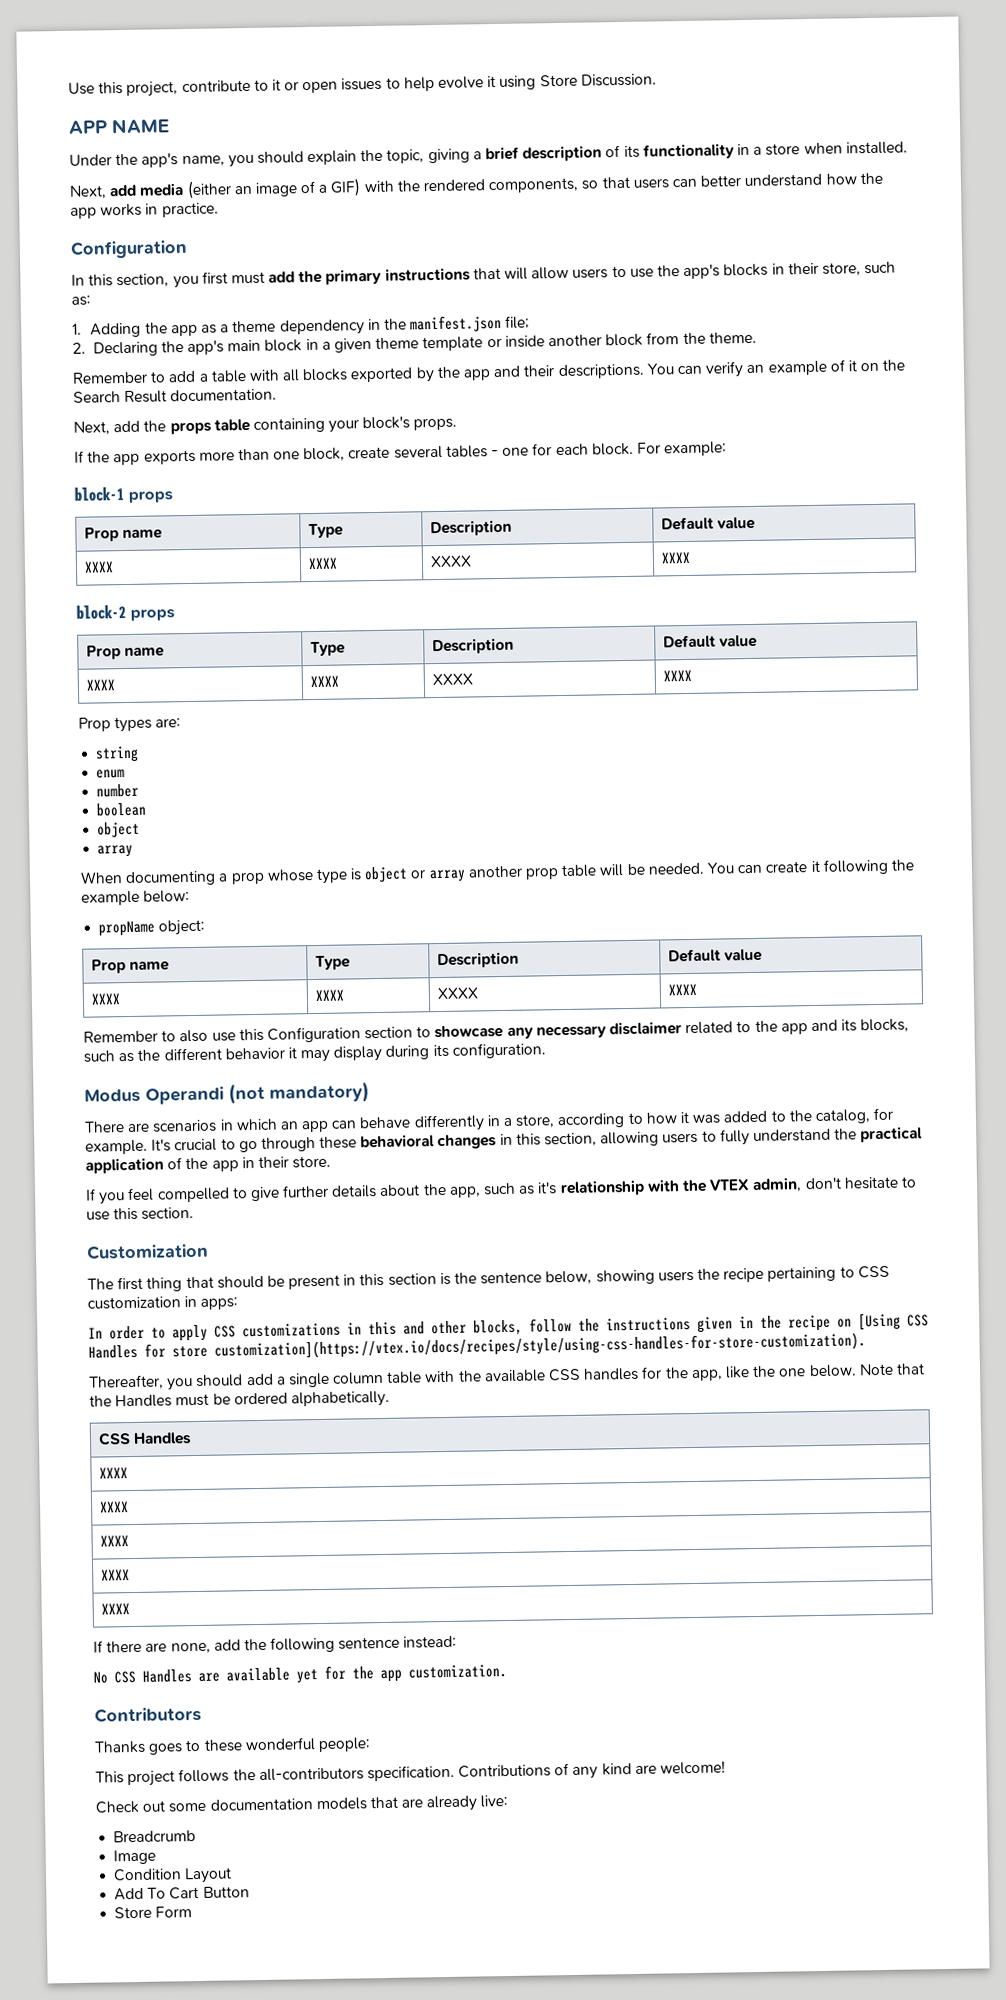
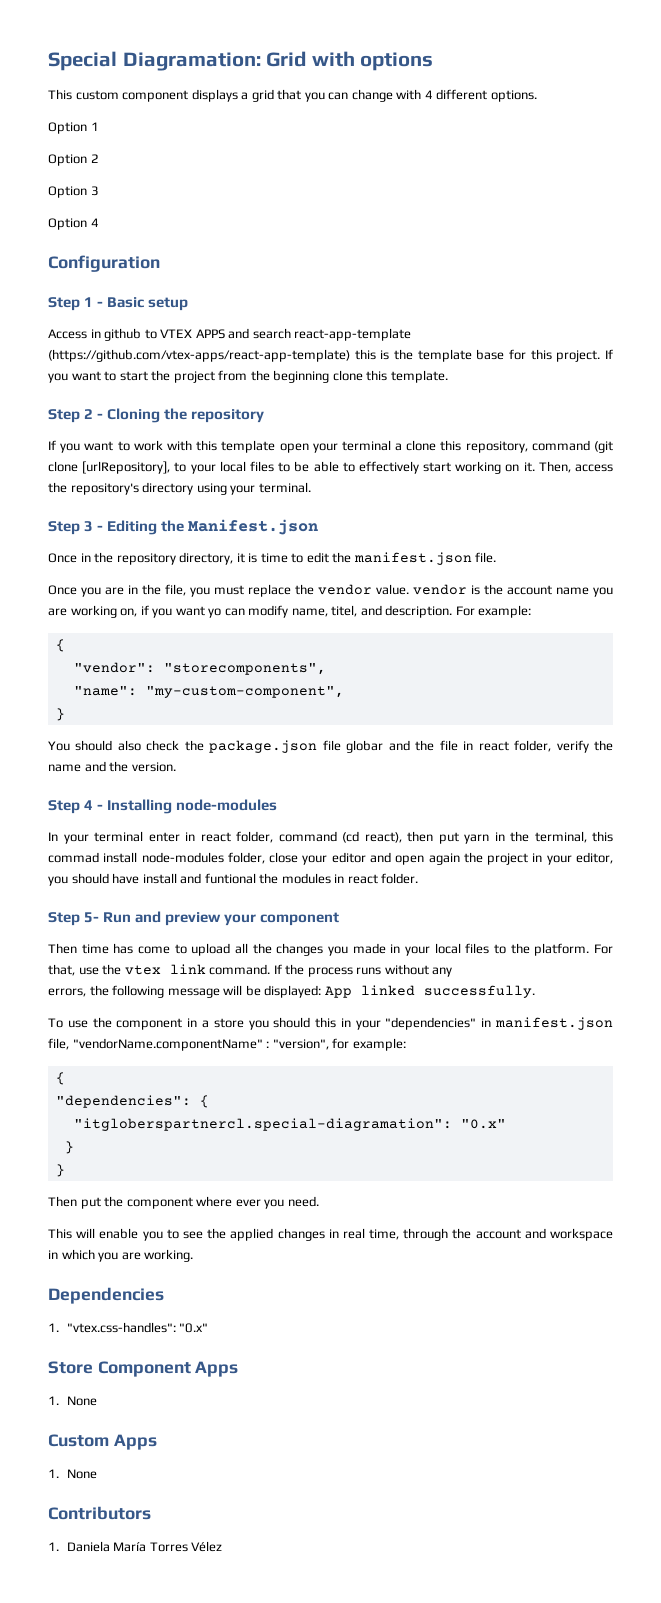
[68,73,657,97] [68,118,171,134] [69,141,908,168] [69,172,883,199] [70,202,219,219] [70,239,188,259] [71,261,897,289] [71,295,91,306] [72,314,531,338] [72,331,757,357] [72,359,906,384] [73,388,278,404] [73,416,458,435] [74,441,728,466] [74,486,173,503] [83,527,162,542] [307,523,343,539] [429,519,512,537] [660,516,755,531] [83,561,114,573] [307,557,338,570] [429,555,472,568] [660,551,691,564] [76,604,175,621] [85,645,164,660] [309,641,345,657] [431,637,514,655] [662,634,757,649] [85,679,115,691] [309,675,339,688] [431,673,473,686] [662,669,692,682] [78,716,182,733] [95,745,140,763] [96,769,126,779] [96,783,140,798] [96,802,147,817] [97,821,141,838] [97,844,134,858] [80,858,914,887] [81,890,191,906] [98,919,206,937] [90,959,169,974] [314,955,350,971] [436,951,519,969] [667,948,762,963] [90,993,121,1005] [314,989,344,1002] [436,987,478,1000] [667,983,697,996] [83,1018,910,1043] [83,1042,546,1063] [84,1081,370,1105] [84,1107,894,1133] [85,1126,924,1155] [85,1155,332,1174] [85,1176,917,1205] [86,1206,195,1221] [86,1243,209,1260] [87,1265,890,1292] [87,1295,239,1310] [88,1312,929,1342] [88,1332,866,1360] [88,1363,925,1391] [89,1390,390,1408] [97,1432,192,1446] [98,1467,128,1479] [99,1501,129,1513] [99,1535,129,1547] [100,1569,130,1581] [100,1603,130,1615] [93,1635,458,1654] [93,1664,507,1684] [94,1706,202,1723] [94,1737,371,1755] [95,1760,727,1787] [95,1795,509,1814] [113,1830,197,1843] [113,1849,157,1865] [113,1867,233,1884] [114,1886,250,1901] [114,1906,193,1919] Use this project, contribute to it or open issues to help evolve it using Store Discussion. // APP NAME // Under the app's name, you should explain the topic, giving a brief description of its functionality in a store when installed. // Next, add media (either an image of a GIF) with the rendered components, so that users can better understand how the app works in practice. // Configuration // In this section, you first must add the primary instructions that will allow users to use the app's blocks in their store, such as: // 1. Adding the app as a theme dependency in the manifest.json file; // 2. Declaring the app's main block in a given theme template or inside another block from the theme. // Remember to add a table with all blocks exported by the app and their descriptions. You can verify an example of it on the Search Result documentation. // Next, add the props table containing your block's props. // If the app exports more than one block, create several tables - one for each block. For example: // block-1 props // Prop name | Type | Description | Default value // XXXX | XXXX | XXXX | XXXX // block-2 props // Prop name | Type | Description | Default value // XXXX | XXXX | XXXX | XXXX // Prop types are: // string // enum // number // boolean // object // array // When documenting a prop whose type is object or array another prop table will be needed. You can create it following the example below: // propName object: // Prop name | Type | Description | Default value // XXXX | XXXX | XXXX | XXXX // Remember to also use this Configuration section to showcase any necessary disclaimer related to the app and its blocks, such as the different behavior it may display during its configuration. // Modus Operandi (not mandatory) // There are scenarios in which an app can behave differently in a store, according to how it was added to the catalog, for example. It's crucial to go through these behavioral changes in this section, allowing users to fully understand the practical application of the app in their store. // If you feel compelled to give further details about the app, such as it's relationship with the VTEX admin, don't hesitate to use this section. // Customization // The first thing that should be present in this section is the sentence below, showing users the recipe pertaining to CSS customization in apps: // In order to apply CSS customizations in this and other blocks, follow the instructions given in the recipe on [Using CSS Handles for store customization](https://vtex.io/docs/recipes/style/using-css-handles-for-store-customization). // Thereafter, you should add a single column table with the available CSS handles for the app, like the one below. Note that the Handles must be ordered alphabetically. // CSS Handles // XXXX // XXXX // XXXX // XXXX // XXXX // If there are none, add the following sentence instead: // No CSS Handles are available yet for the app customization. // Contributors // Thanks goes to these wonderful people: // This project follows the all-contributors specification. Contributions of any kind are welcome! // Check out some documentation models that are already live: // Breadcrumb // Image // Condition Layout // Add To Cart Button // Store Form -> [48,51,434,71] [48,89,537,102] [48,122,99,134] [48,154,99,166] [48,186,99,198] [48,218,99,230] [48,255,160,272] [48,297,189,311] [48,328,412,341] [48,349,614,362] [48,370,448,383] [48,408,265,423] [48,440,613,453] [48,461,613,474] [48,482,311,495] [48,519,319,535] [48,552,497,565] [48,584,613,597] [48,605,532,618] [55,639,65,652] [73,662,326,675] [73,686,344,698] [55,708,65,721] [48,740,614,753] [48,761,176,772] [48,799,278,814] [48,831,613,844] [48,852,613,865] [48,873,419,886] [48,911,340,926] [48,943,614,956] [48,964,453,977] [48,985,535,998] [48,1017,613,1030] [48,1038,406,1051] [55,1072,65,1085] [55,1095,209,1108] [73,1118,506,1131] [64,1141,74,1154] [55,1164,65,1177] [48,1196,319,1209] [48,1228,613,1241] [48,1249,194,1262] [48,1287,164,1304] [48,1322,209,1333] [48,1361,239,1377] [48,1396,97,1406] [48,1434,157,1450] [48,1469,97,1479] [48,1506,151,1520] [48,1541,223,1552] Special Diagramation: Grid with options // This custom component displays a grid that you can change with 4 different options. // Option 1 // Option 2 // Option 3 // Option 4 // Configuration // Step 1 - Basic setup // Access in github to VTEX APPS and search react-app-template (https://github.com/vtex-apps/react-app-template) this is the template base for this project. If you want to start the project from the beginning clone this template. // Step 2 - Cloning the repository // If you want to work with this template open your terminal a clone this repository, command (git clone [urlRepository], to your local files to be able to effectively start working on it. Then, access the repository's directory using your terminal. // Step 3 - Editing the Manifest.json // Once in the repository directory, it is time to edit the manifest.json file. // Once you are in the file, you must replace the vendor value. vendor is the account name you are working on, if you want yo can modify name, titel, and description. For example: // { // "vendor": "storecomponents", // "name": "my-custom-component", // } // You should also check the package.json file globar and the file in react folder, verify the name and the version. // Step 4 - Installing node-modules // In your terminal enter in react folder, command (cd react), then put yarn in the terminal, this commad install node-modules folder, close your editor and open again the project in your editor, you should have install and funtional the modules in react folder. // Step 5- Run and preview your component // Then time has come to upload all the changes you made in your local files to the platform. For that, use the vtex link command. If the process runs without any // errors, the following message will be displayed: App linked successfully. // To use the component in a store you should this in your "dependencies" in manifest.json file, "vendorName.componentName" : "version", for example: // { // "dependencies": { // "itgloberspartnercl.special-diagramation": "0.x" // } // } // Then put the component where ever you need. // This will enable you to see the applied changes in real time, through the account and workspace in which you are working. // Dependencies // 1. "vtex.css-handles": "0.x" // Store Component Apps // 1. None // Custom Apps // 1. None // Contributors // 1. Daniela María Torres Vélez

